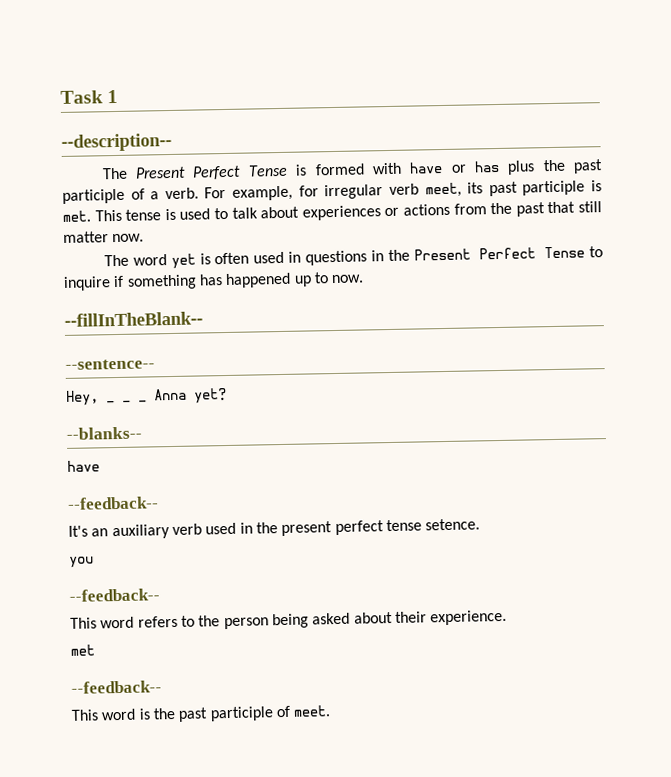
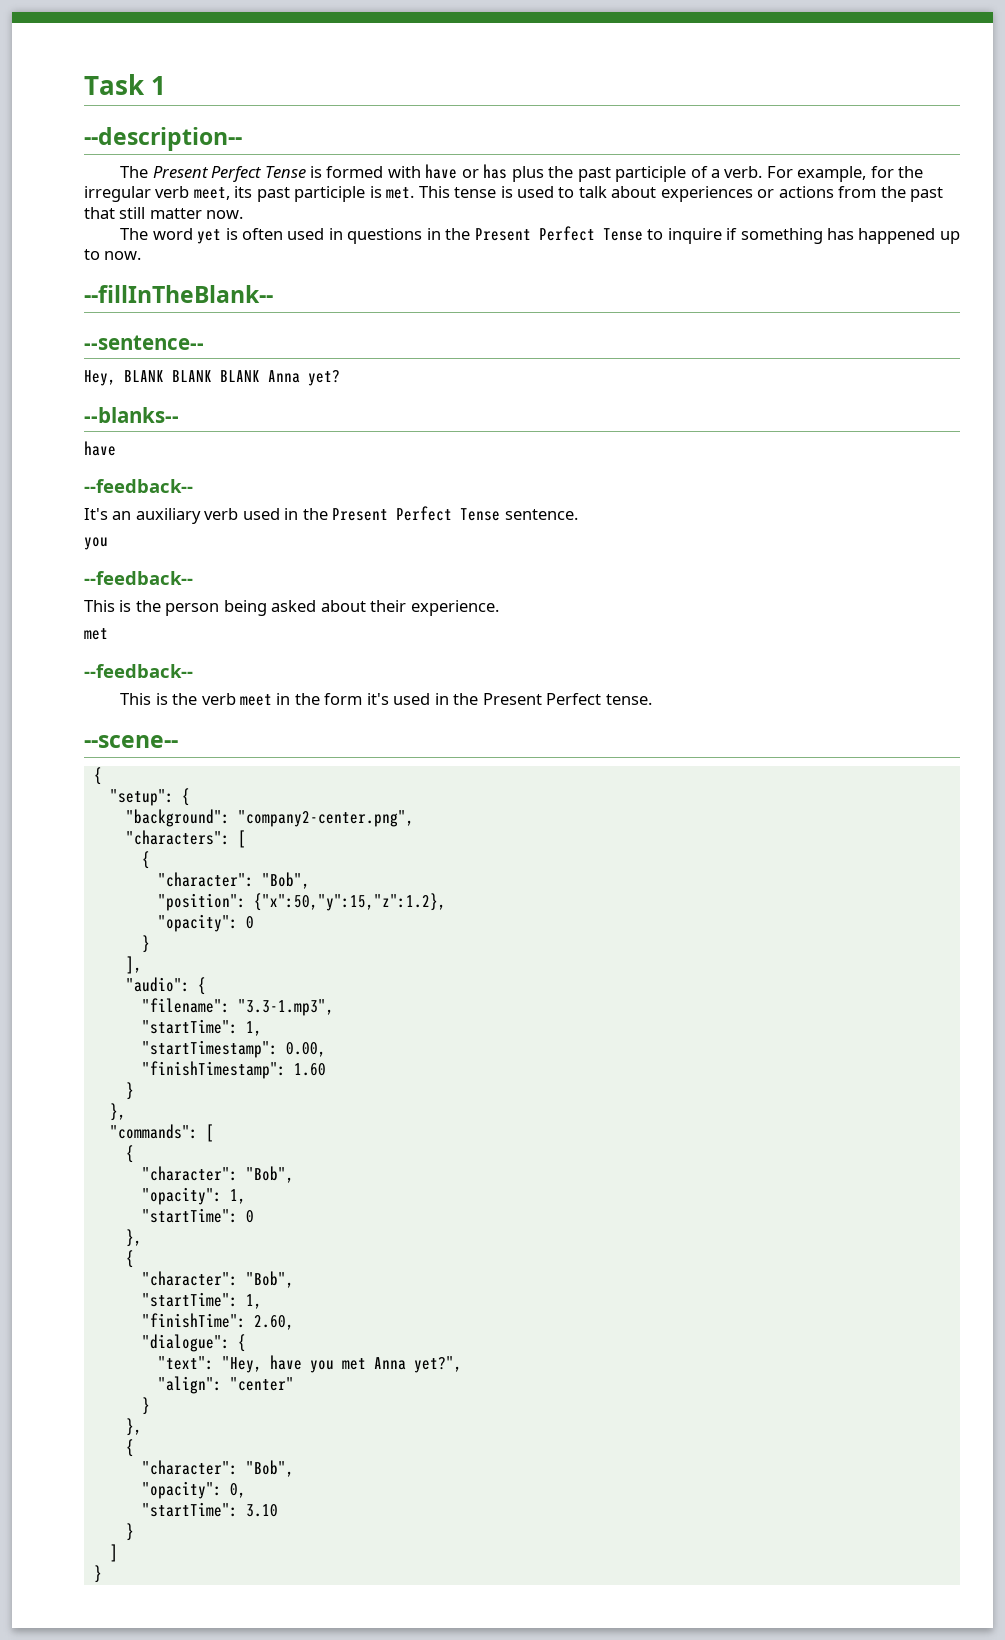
(319, 191) none -> [898,166,924,178] the
[106,400,147,404] _ _ _ -> [124,370,260,382] BLANK BLANK BLANK
[281,518,481,537] present perfect tense setence. -> [332,506,578,521] Present Perfect Tense sentence.
[100,615,195,629] word refers to -> [119,600,132,612] is
[101,705,332,722] word is the past participle of meet. -> [155,693,652,706] [84,735,178,748] [93,767,102,785] [109,788,190,806] [125,809,414,827] [125,830,246,848] [141,851,150,869] [157,872,310,889] [157,893,446,911] [157,914,254,932] [141,935,150,953] [125,956,142,974] [125,977,206,995] [141,998,334,1016] [141,1019,262,1036] [141,1040,326,1058] [141,1061,326,1079] [125,1082,134,1100] [109,1103,126,1121] [109,1124,214,1142] [125,1145,134,1163] [141,1166,294,1183] [141,1187,246,1205] [141,1208,254,1223] [125,1229,142,1247] [125,1250,134,1268] [141,1271,294,1288] [141,1292,262,1309] [141,1313,294,1330] [141,1334,246,1352] [157,1355,462,1373] [157,1376,294,1394] [141,1397,150,1415] [125,1418,142,1436] [125,1439,134,1457] [141,1460,294,1477] [141,1481,246,1499] [141,1502,278,1517] [125,1523,134,1541] [109,1544,118,1562] [93,1565,102,1583] is the verb meet in the form it's used in the Present Perfect tense. // --scene-- // { // "setup": { // "background": "company2-center.png", // "characters": [ // { // "character": "Bob", // "position": {"x":50,"y":15,"z":1.2}, // "opacity": 0 // } // ], // "audio": { // "filename": "3.3-1.mp3", // "startTime": 1, // "startTimestamp": 0.00, // "finishTimestamp": 1.60 // } // }, // "commands": [ // { // "character": "Bob", // "opacity": 1, // "startTime": 0 // }, // { // "character": "Bob", // "startTime": 1, // "finishTime": 2.60, // "dialogue": { // "text": "Hey, have you met Anna yet?", // "align": "center" // } // }, // { // "character": "Bob", // "opacity": 0, // "startTime": 3.10 // } // ] // }

